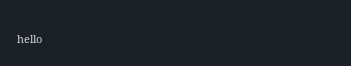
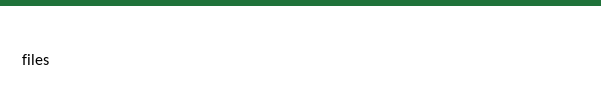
[17,35,42,43] hello -> [22,54,49,65] files

